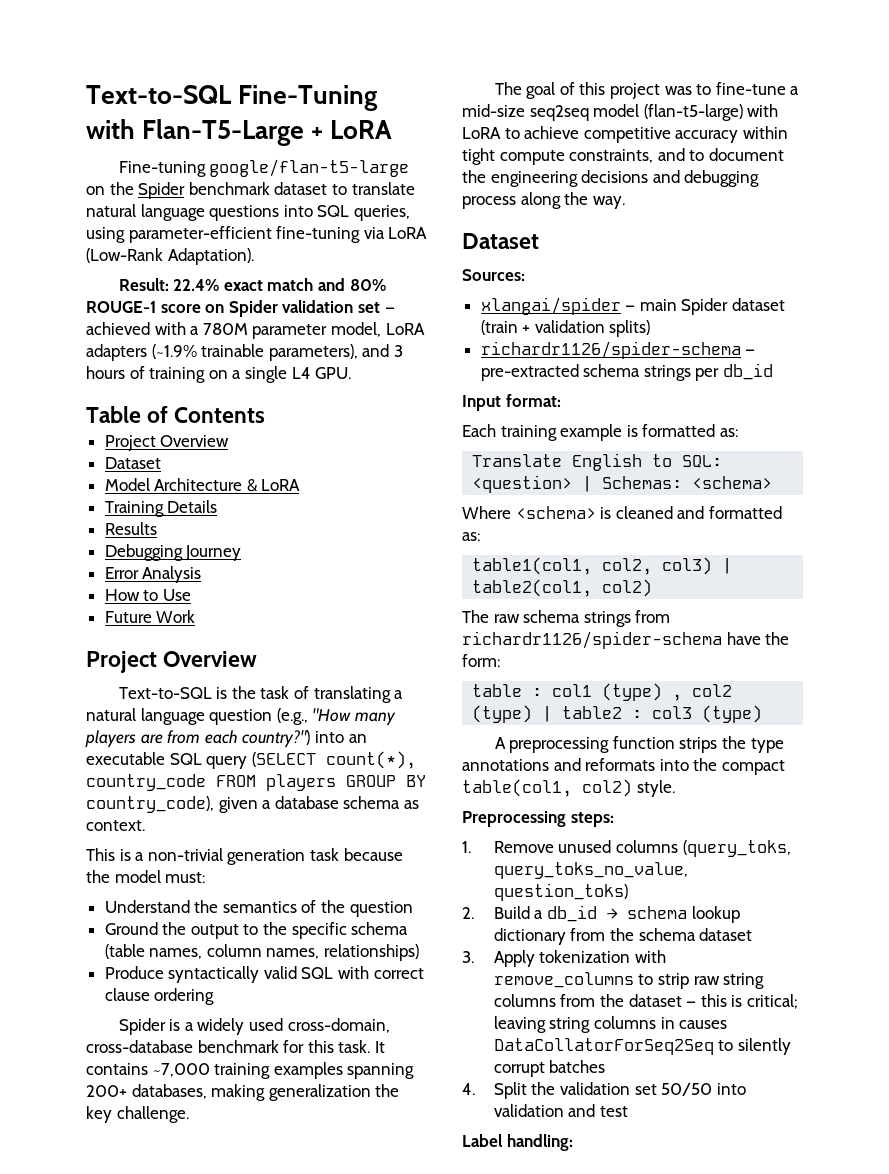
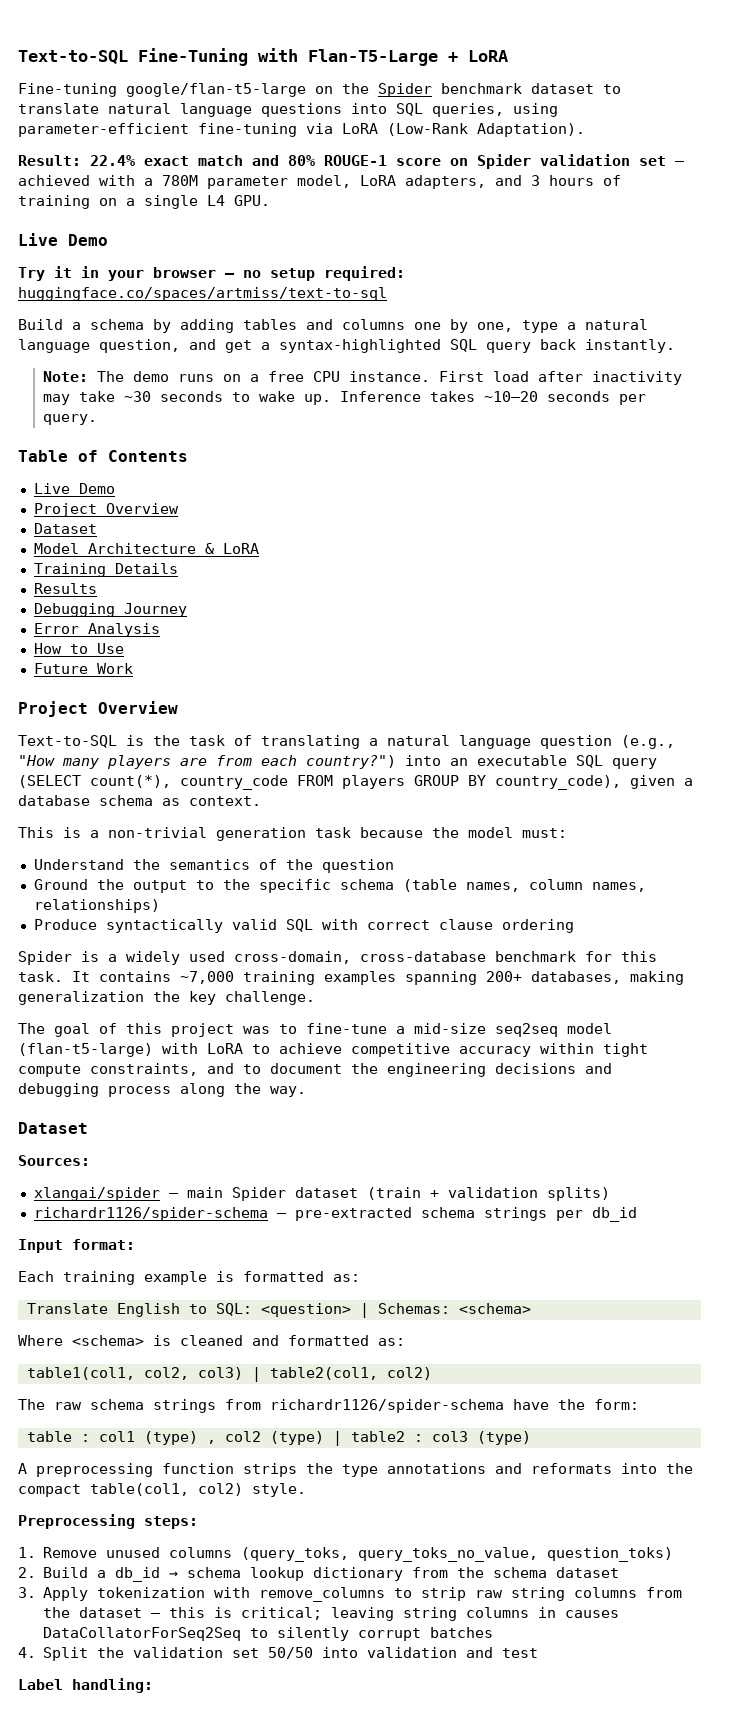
[86,344,358,361] adapters (~1.9% trainable parameters), -> [405,175,486,189] adapters,
(352, 373) none -> [18,233,108,246] [18,266,405,281] [18,287,387,301] [18,319,648,333] [18,339,675,353] [42,371,682,385] [42,391,646,405] [42,414,97,425] // Live Demo // Try it in your browser — no setup required: huggingface.co/spaces/artmiss/text-to-sql // Build a schema by adding tables and columns one by one, type a natural language question, and get a syntax-highlighted SQL query back instantly. // Note: The demo runs on a free CPU instance. First load after inactivity may take ~30 seconds to wake up. Inference takes ~10–20 seconds per query.
(266, 415) none -> [33,483,115,494] // Live Demo

